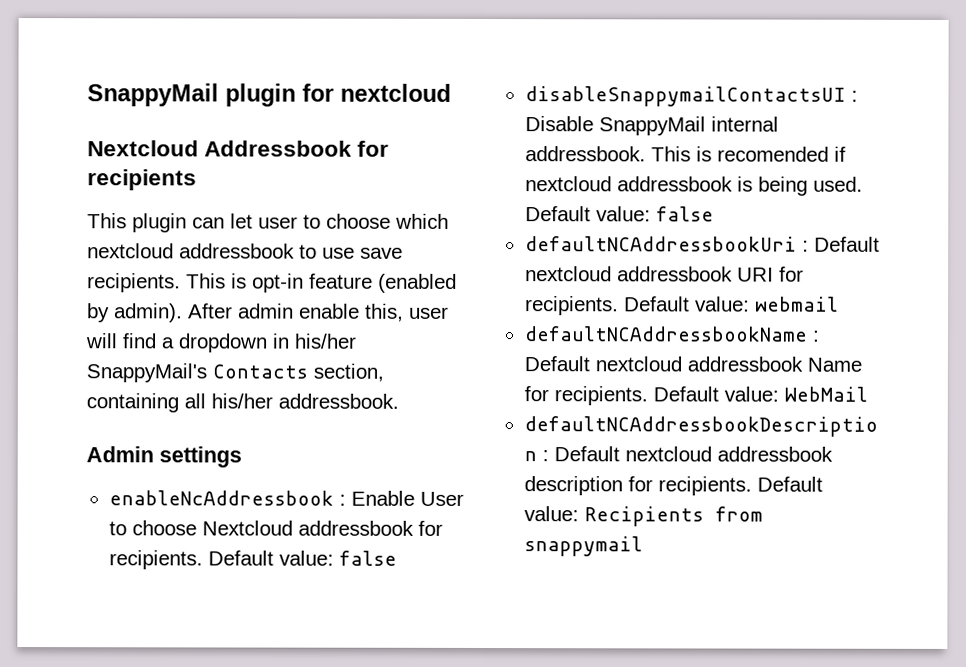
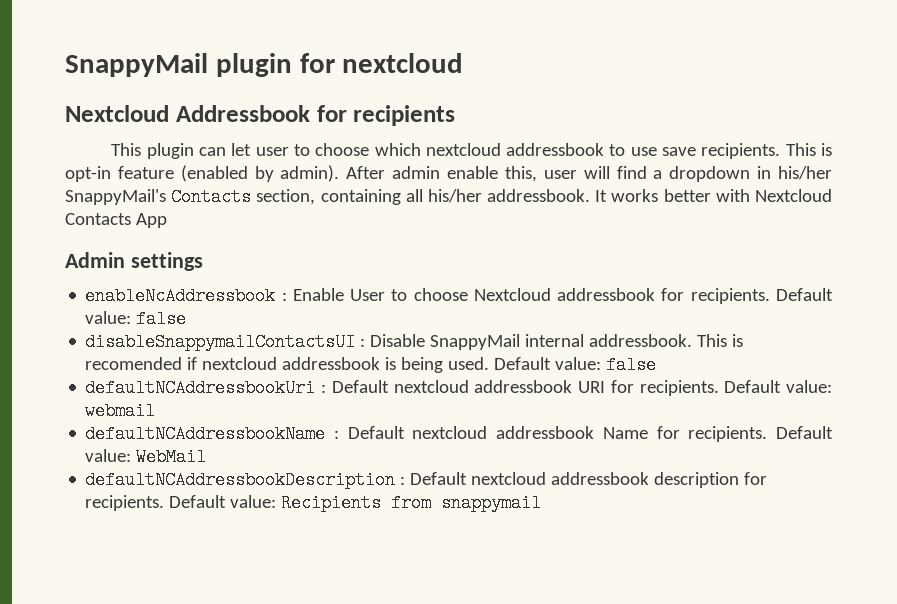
(399, 401) none -> [595,189,832,202] [65,213,167,228] It works better with Nextcloud Contacts App

